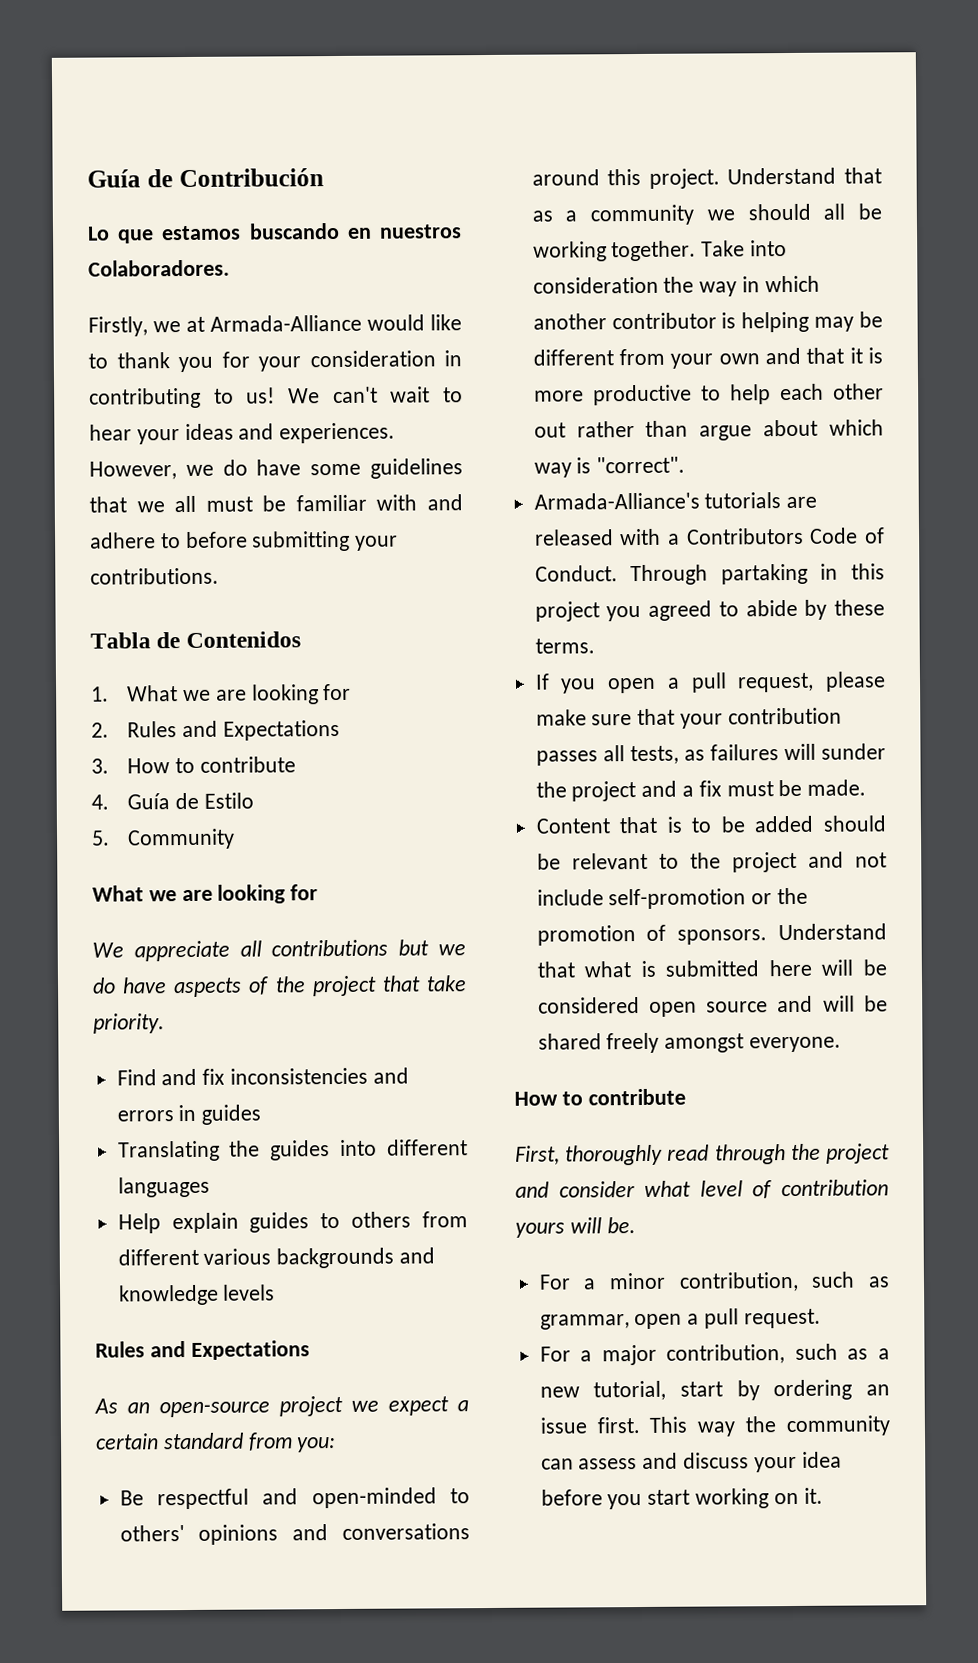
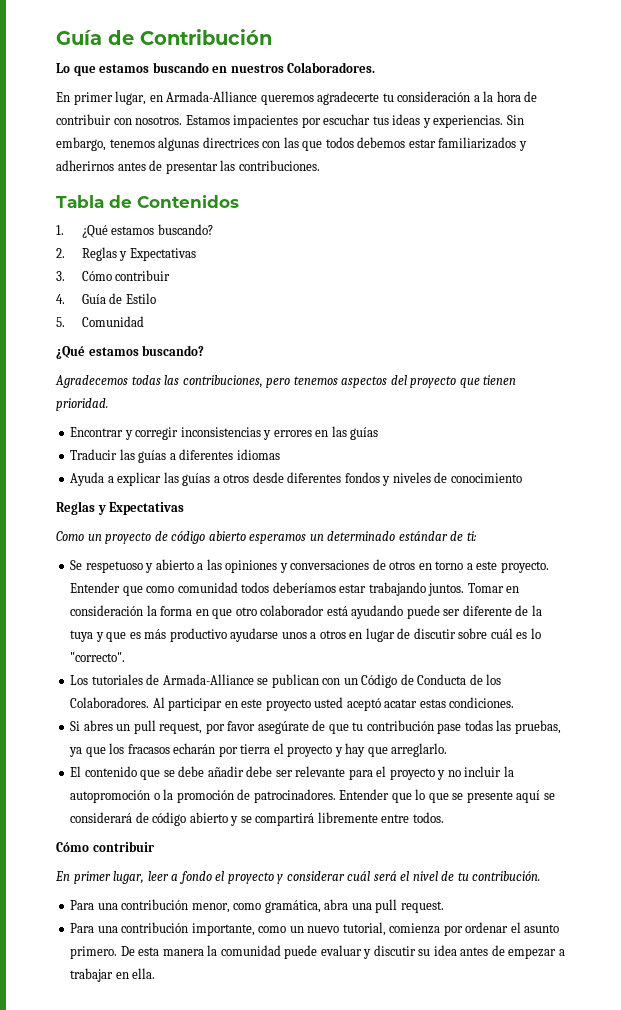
[88,314,462,337] [88,350,462,373] [89,386,463,409] [89,422,396,445] [89,458,464,480] [89,494,463,513] [90,530,399,552] [90,567,219,585] [90,631,301,649] [91,683,352,705] [91,719,340,741] [91,756,296,774] Firstly, we at Armada-Alliance would like to thank you for your consideration in contributing to us! We can't wait to hear your ideas and experiences. However, we do have some guidelines that we all must be familiar with and adhere to before submitting your contributions. // Tabla de Contenidos // 1. What we are looking for // 2. Rules and Expectations // 3. How to contribute -> [56,91,538,105] [56,114,524,128] [56,137,527,151] [56,160,320,174] [56,195,239,208] [56,224,213,238] [56,247,196,261] [56,270,171,281] En primer lugar, en Armada-Alliance queremos agradecerte tu consideración a la hora de contribuir con nosotros. Estamos impacientes por escuchar tus ideas y experiencias. Sin embargo, tenemos algunas directrices con las que todos debemos estar familiarizados y adherirnos antes de presentar las contribuciones. // Tabla de Contenidos // 1. ¿Qué estamos buscando? // 2. Reglas y Expectativas // 3. Cómo contribuir
[127,828,236,850] [92,884,319,904] [92,939,466,962] [92,975,467,998] [93,1013,165,1034] [116,1067,409,1086] [116,1104,262,1125] [117,1139,468,1162] [117,1176,210,1198] [117,1211,468,1234] [117,1247,436,1269] [118,1284,276,1306] [95,1340,310,1360] [94,1395,469,1418] [95,1432,337,1453] [119,1487,470,1510] [119,1523,470,1545] [531,167,882,189] [531,203,882,226] [532,240,788,262] [532,275,820,297] [532,311,883,333] [532,347,883,369] [533,383,884,406] [533,419,884,441] [533,456,686,478] [533,492,818,510] [533,527,886,546] [534,563,885,586] [534,599,885,622] [534,638,595,654] [534,671,886,694] [535,707,842,729] [535,743,886,766] [535,779,867,802] [535,815,887,834] [536,851,887,873] [536,887,809,910] [536,923,887,946] [536,959,887,978] [537,995,888,1017] [537,1032,842,1054] [514,1088,686,1106] [515,1143,890,1166] [515,1179,889,1199] [515,1217,636,1238] [538,1271,891,1292] [539,1308,821,1330] [539,1343,890,1366] [539,1379,890,1401] [539,1415,891,1437] [540,1451,842,1473] [540,1487,823,1510] Community // What we are looking for // We appreciate all contributions but we do have aspects of the project that take priority. // Find and fix inconsistencies and errors in guides // Translating the guides into different languages // Help explain guides to others from different various backgrounds and knowledge levels // Rules and Expectations // As an open-source project we expect a certain standard from you: // Be respectful and open-minded to others' opinions and conversations around this project. Understand that as a community we should all be working together. Take into consideration the way in which another contributor is helping may be different from your own and that it is more productive to help each other out rather than argue about which way is "correct". // Armada-Alliance's tutorials are released with a Contributors Code of Conduct. Through partaking in this project you agreed to abide by these terms. // If you open a pull request, please make sure that your contribution passes all tests, as failures will sunder the project and a fix must be made. // Content that is to be added should be relevant to the project and not include self-promotion or the promotion of sponsors. Understand that what is submitted here will be considered open source and will be shared freely amongst everyone. // How to contribute // First, thoroughly read through the project and consider what level of contribution yours will be. // For a minor contribution, such as grammar, open a pull request. // For a major contribution, such as a new tutorial, start by ordering an issue first. This way the community can assess and discuss your idea before you start working on it. -> [81,316,144,327] [56,345,205,359] [55,375,517,388] [56,398,108,411] [70,426,379,440] [70,449,280,463] [70,472,522,486] [56,501,185,515] [56,531,477,544] [70,559,549,573] [70,582,520,596] [70,605,542,619] [70,628,541,642] [70,652,126,662] [70,674,502,688] [70,697,515,711] [70,720,561,734] [69,743,448,757] [70,766,514,780] [70,789,555,803] [70,812,444,826] [56,841,154,852] [55,871,541,884] [70,899,444,913] [70,922,560,936] [70,945,565,959] [70,968,156,982] Comunidad // ¿Qué estamos buscando? // Agradecemos todas las contribuciones, pero tenemos aspectos del proyecto que tienen prioridad. // Encontrar y corregir inconsistencias y errores en las guías // Traducir las guías a diferentes idiomas // Ayuda a explicar las guías a otros desde diferentes fondos y niveles de conocimiento // Reglas y Expectativas // Como un proyecto de código abierto esperamos un determinado estándar de ti: // Se respetuoso y abierto a las opiniones y conversaciones de otros en torno a este proyecto. Entender que como comunidad todos deberíamos estar trabajando juntos. Tomar en consideración la forma en que otro colaborador está ayudando puede ser diferente de la tuya y que es más productivo ayudarse unos a otros en lugar de discutir sobre cuál es lo "correcto". // Los tutoriales de Armada-Alliance se publican con un Código de Conducta de los Colaboradores. Al participar en este proyecto usted aceptó acatar estas condiciones. // Si abres un pull request, por favor asegúrate de que tu contribución pase todas las pruebas, ya que los fracasos echarán por tierra el proyecto y hay que arreglarlo. // El contenido que se debe añadir debe ser relevante para el proyecto y no incluir la autopromoción o la promoción de patrocinadores. Entender que lo que se presente aquí se considerará de código abierto y se compartirá libremente entre todos. // Cómo contribuir // En primer lugar, leer a fondo el proyecto y considerar cuál será el nivel de tu contribución. // Para una contribución menor, como gramática, abra una pull request. // Para una contribución importante, como un nuevo tutorial, comienza por ordenar el asunto primero. De esta manera la comunidad puede evaluar y discutir su idea antes de empezar a trabajar en ella.

